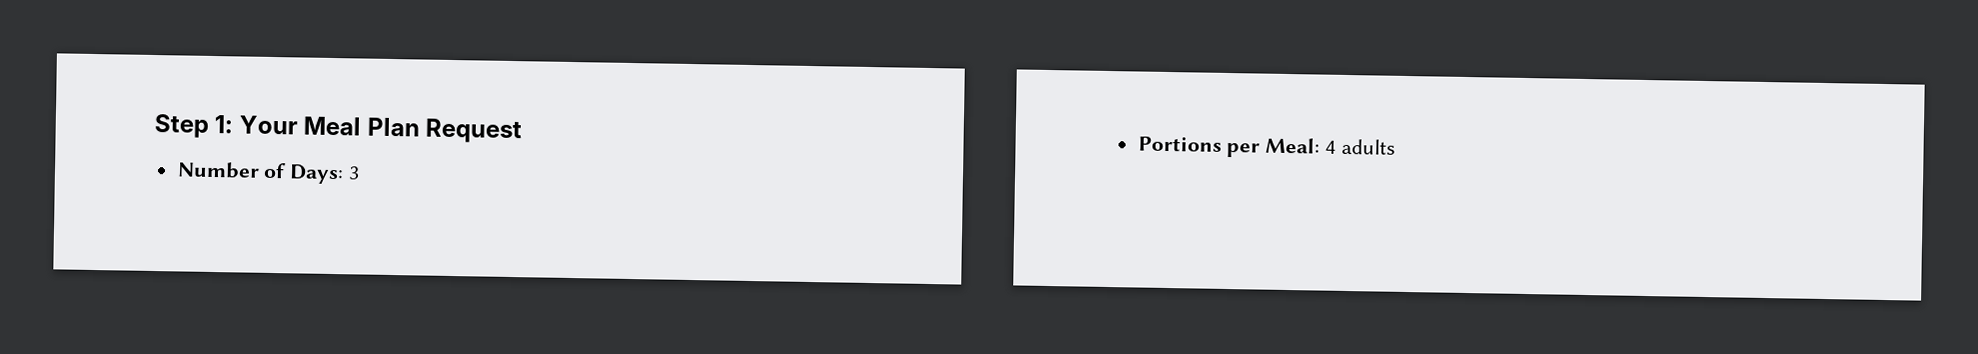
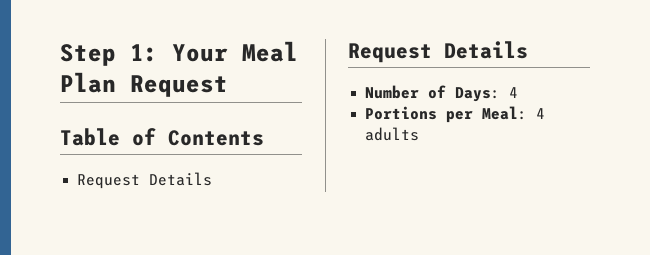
(523, 131) none -> [60,128,264,146] [77,172,213,189] [348,41,528,63] // Table of Contents // Request Details // Request Details
[348,166,361,180] 3 -> [509,87,519,98] 4

